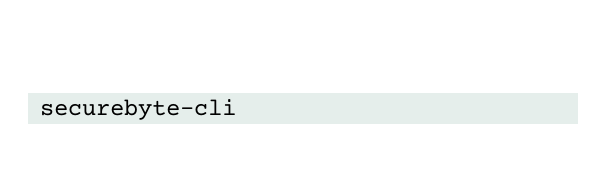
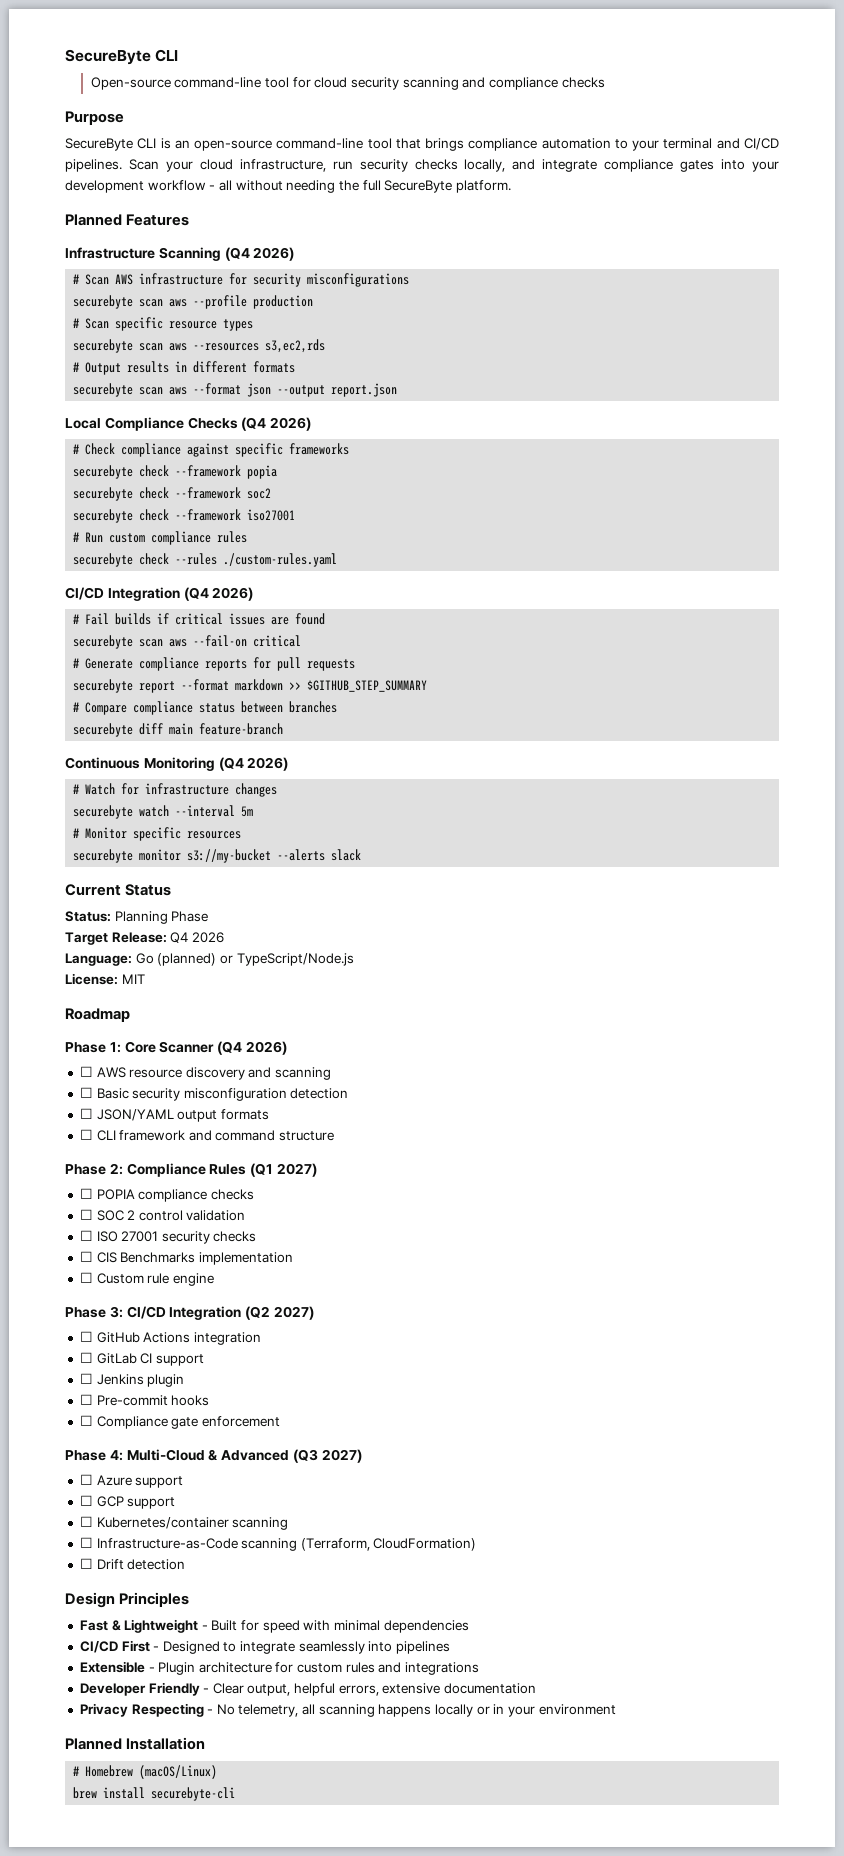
(40, 109) none -> [65,49,179,65] [90,77,605,90] [65,111,124,125] [65,138,779,151] [65,159,780,172] [65,180,511,193] [65,214,190,226] [65,247,295,261] [73,273,410,287] [73,295,314,309] [73,317,254,331] [73,339,326,353] [73,361,296,375] [73,383,398,397] [65,417,312,431] [73,443,350,457] [73,465,278,479] [73,487,272,501] [73,509,296,523] [73,531,248,545] [73,553,338,567] [65,587,254,601] [73,613,326,625] [73,635,302,649] [73,657,356,671] [73,679,428,693] [73,701,338,715] [73,723,284,737] [65,757,289,771] [73,783,278,797] [73,805,254,819] [73,827,242,841] [73,849,362,863] [65,884,172,896] [65,911,209,924] [65,932,224,945] [65,953,354,966] [65,973,145,985] [65,1008,130,1022] [65,1041,287,1055] [79,1066,332,1080] [79,1087,349,1101] [79,1108,269,1122] [79,1129,335,1141] [65,1163,317,1177] [79,1188,254,1202] [79,1209,246,1221] [79,1230,257,1244] [79,1251,293,1265] [79,1272,214,1286] [65,1306,314,1320] [79,1331,261,1345] [79,1352,204,1366] [79,1373,185,1387] [79,1394,210,1406] [79,1415,280,1429] [65,1449,362,1463] [79,1474,184,1488] [79,1495,176,1509] [79,1516,289,1530] [79,1537,477,1551] [79,1558,186,1570] [65,1592,190,1608] [79,1619,469,1633] [79,1640,451,1654] [79,1661,480,1675] [79,1682,537,1696] [79,1703,616,1717] [65,1737,206,1750] [73,1765,218,1779] [73,1787,146,1799] SecureByte CLI // Open-source command-line tool for cloud security scanning and compliance checks // Purpose // SecureByte CLI is an open-source command-line tool that brings compliance automation to your terminal and CI/CD pipelines. Scan your cloud infrastructure, run security checks locally, and integrate compliance gates into your development workflow - all without needing the full SecureByte platform. // Planned Features // Infrastructure Scanning (Q4 2026) // # Scan AWS infrastructure for security misconfigurations // securebyte scan aws --profile production // # Scan specific resource types // securebyte scan aws --resources s3,ec2,rds // # Output results in different formats // securebyte scan aws --format json --output report.json // Local Compliance Checks (Q4 2026) // # Check compliance against specific frameworks // securebyte check --framework popia // securebyte check --framework soc2 // securebyte check --framework iso27001 // # Run custom compliance rules // securebyte check --rules ./custom-rules.yaml // CI/CD Integration (Q4 2026) // # Fail builds if critical issues are found // securebyte scan aws --fail-on critical // # Generate compliance reports for pull requests // securebyte report --format markdown >> $GITHUB_STEP_SUMMARY // # Compare compliance status between branches // securebyte diff main feature-branch // Continuous Monitoring (Q4 2026) // # Watch for infrastructure changes // securebyte watch --interval 5m // # Monitor specific resources // securebyte monitor s3://my-bucket --alerts slack // Current Status // Status: Planning Phase // Target Release: Q4 2026 // Language: Go (planned) or TypeScript/Node.js // License: MIT // Roadmap // Phase 1: Core Scanner (Q4 2026) // ☐ AWS resource discovery and scanning // ☐ Basic security misconfiguration detection // ☐ JSON/YAML output formats // ☐ CLI framework and command structure // Phase 2: Compliance Rules (Q1 2027) // ☐ POPIA compliance checks // ☐ SOC 2 control validation // ☐ ISO 27001 security checks // ☐ CIS Benchmarks implementation // ☐ Custom rule engine // Phase 3: CI/CD Integration (Q2 2027) // ☐ GitHub Actions integration // ☐ GitLab CI support // ☐ Jenkins plugin // ☐ Pre-commit hooks // ☐ Compliance gate enforcement // Phase 4: Multi-Cloud & Advanced (Q3 2027) // ☐ Azure support // ☐ GCP support // ☐ Kubernetes/container scanning // ☐ Infrastructure-as-Code scanning (Terraform, CloudFormation) // ☐ Drift detection // Design Principles // Fast & Lightweight - Built for speed with minimal dependencies // CI/CD First - Designed to integrate seamlessly into pipelines // Extensible - Plugin architecture for custom rules and integrations // Developer Friendly - Clear output, helpful errors, extensive documentation // Privacy Respecting - No telemetry, all scanning happens locally or in your environment // Planned Installation // # Homebrew (macOS/Linux) // brew install

